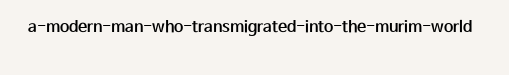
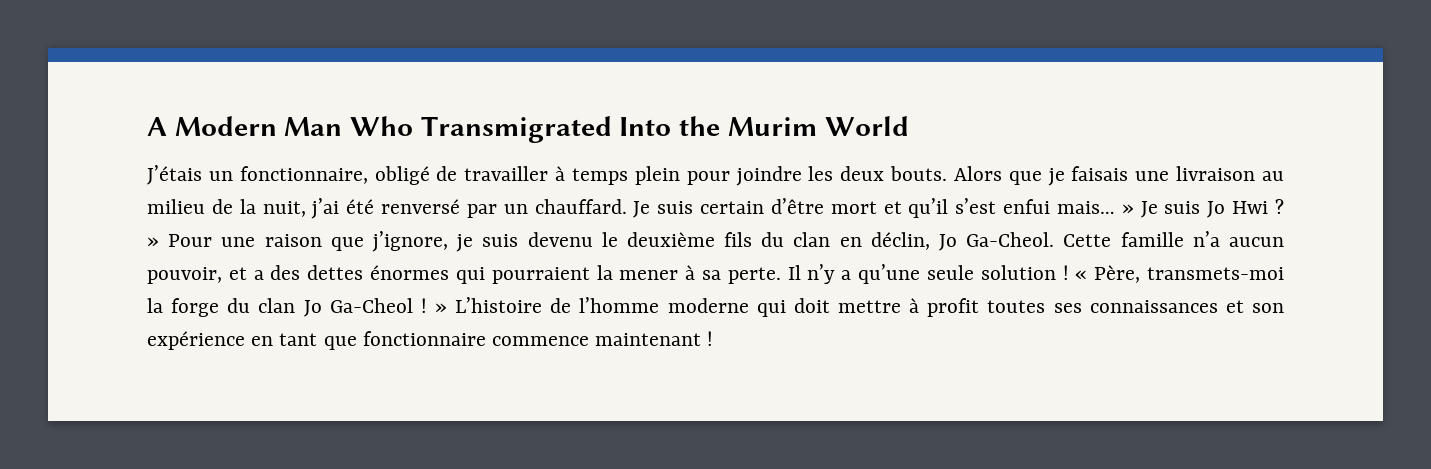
[28,19,472,36] a-modern-man-who-transmigrated-into-the-murim-world -> [147,116,909,143] [147,165,1285,186] [147,198,1284,219] [147,231,1284,252] [147,264,1285,284] [147,297,1284,317] [147,331,714,350] A Modern Man Who Transmigrated Into the Murim World // J’étais un fonctionnaire, obligé de travailler à temps plein pour joindre les deux bouts. Alors que je faisais une livraison au milieu de la nuit, j’ai été renversé par un chauffard. Je suis certain d’être mort et qu’il s’est enfui mais… » Je suis Jo Hwi ? » Pour une raison que j’ignore, je suis devenu le deuxième fils du clan en déclin, Jo Ga-Cheol. Cette famille n’a aucun pouvoir, et a des dettes énormes qui pourraient la mener à sa perte. Il n’y a qu’une seule solution ! « Père, transmets-moi la forge du clan Jo Ga-Cheol ! » L’histoire de l’homme moderne qui doit mettre à profit toutes ses connaissances et son expérience en tant que fonctionnaire commence maintenant !

